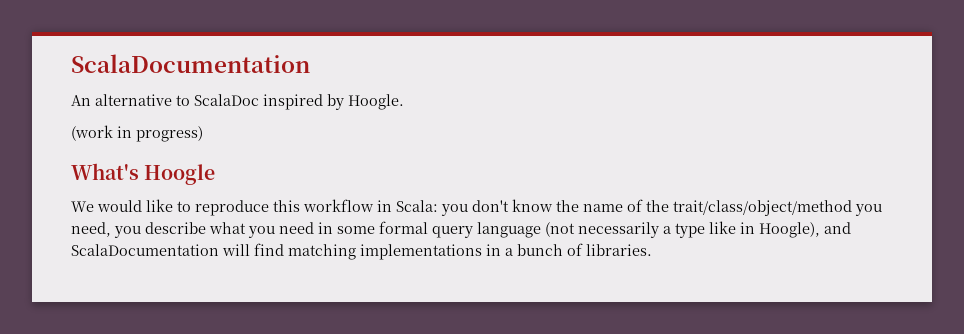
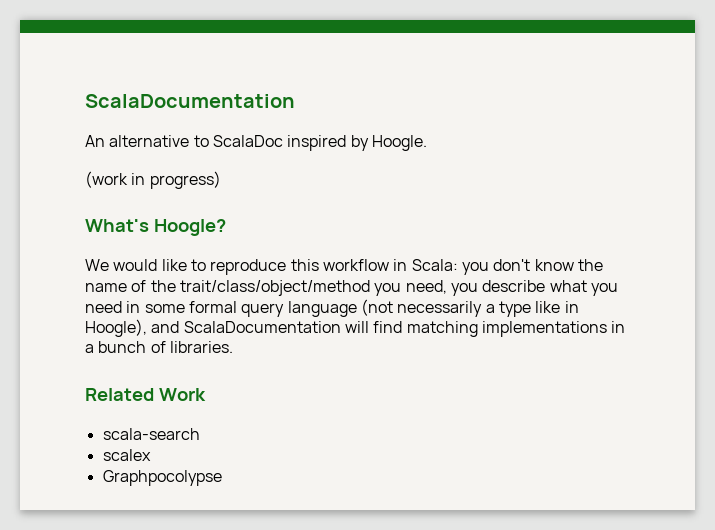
[144,164,216,185] Hoogle -> [153,219,226,236] Hoogle?
(652, 250) none -> [85,388,206,401] [102,428,200,440] [102,449,151,461] [102,470,222,486] // Related Work // scala-search // scalex // Graphpocolypse

